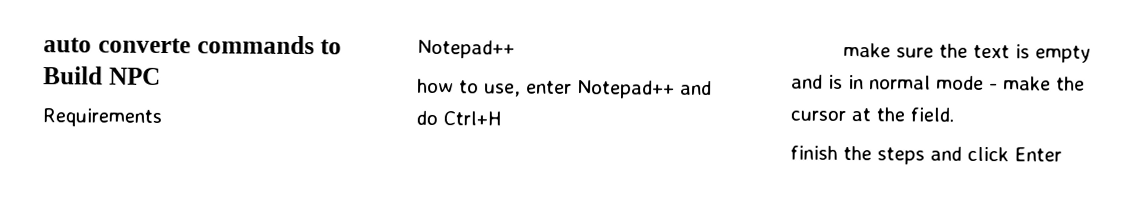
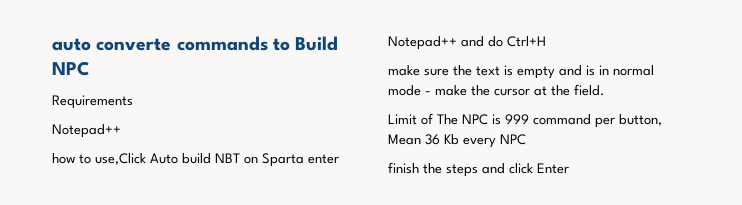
[484,83,521,97] use, -> [95,153,304,167] use,Click Auto build NBT on Sparta
(954, 114) none -> [388,113,662,128] [388,134,526,148] // Limit of The NPC is 999 command per button, Mean 36 Kb every NPC

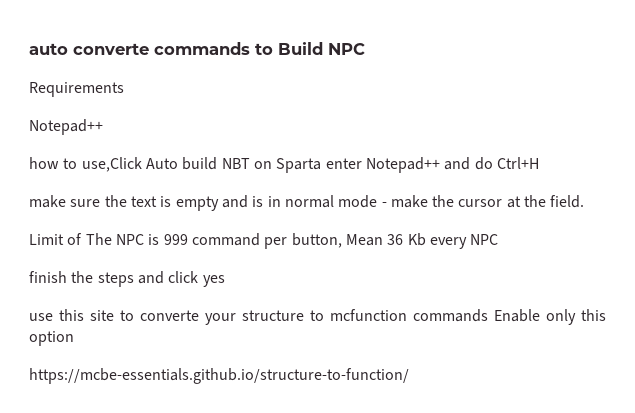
[537,163,569,174] Enter -> [202,275,225,287] [29,309,606,325] [29,331,74,346] [29,368,409,384] yes // use this site to converte your structure to mcfunction commands Enable only this option // https://mcbe-essentials.github.io/structure-to-function/

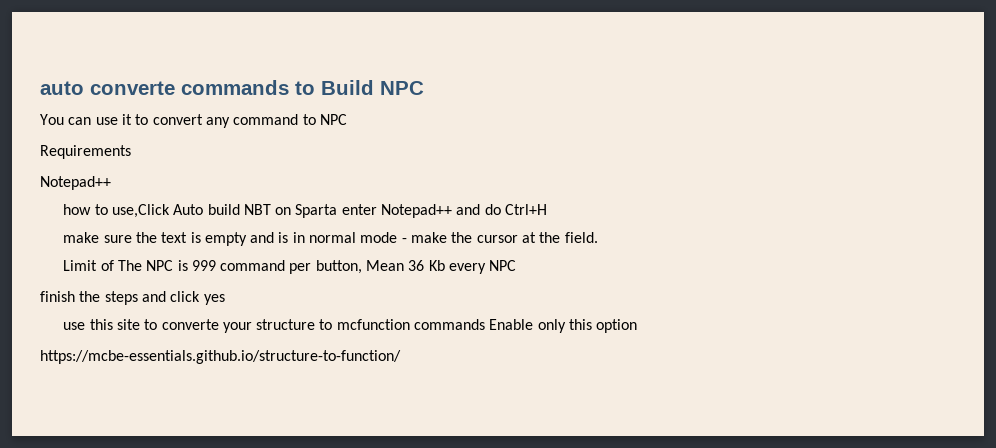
(365, 49) none -> [40,114,347,128] // You can use it to convert any command to NPC

